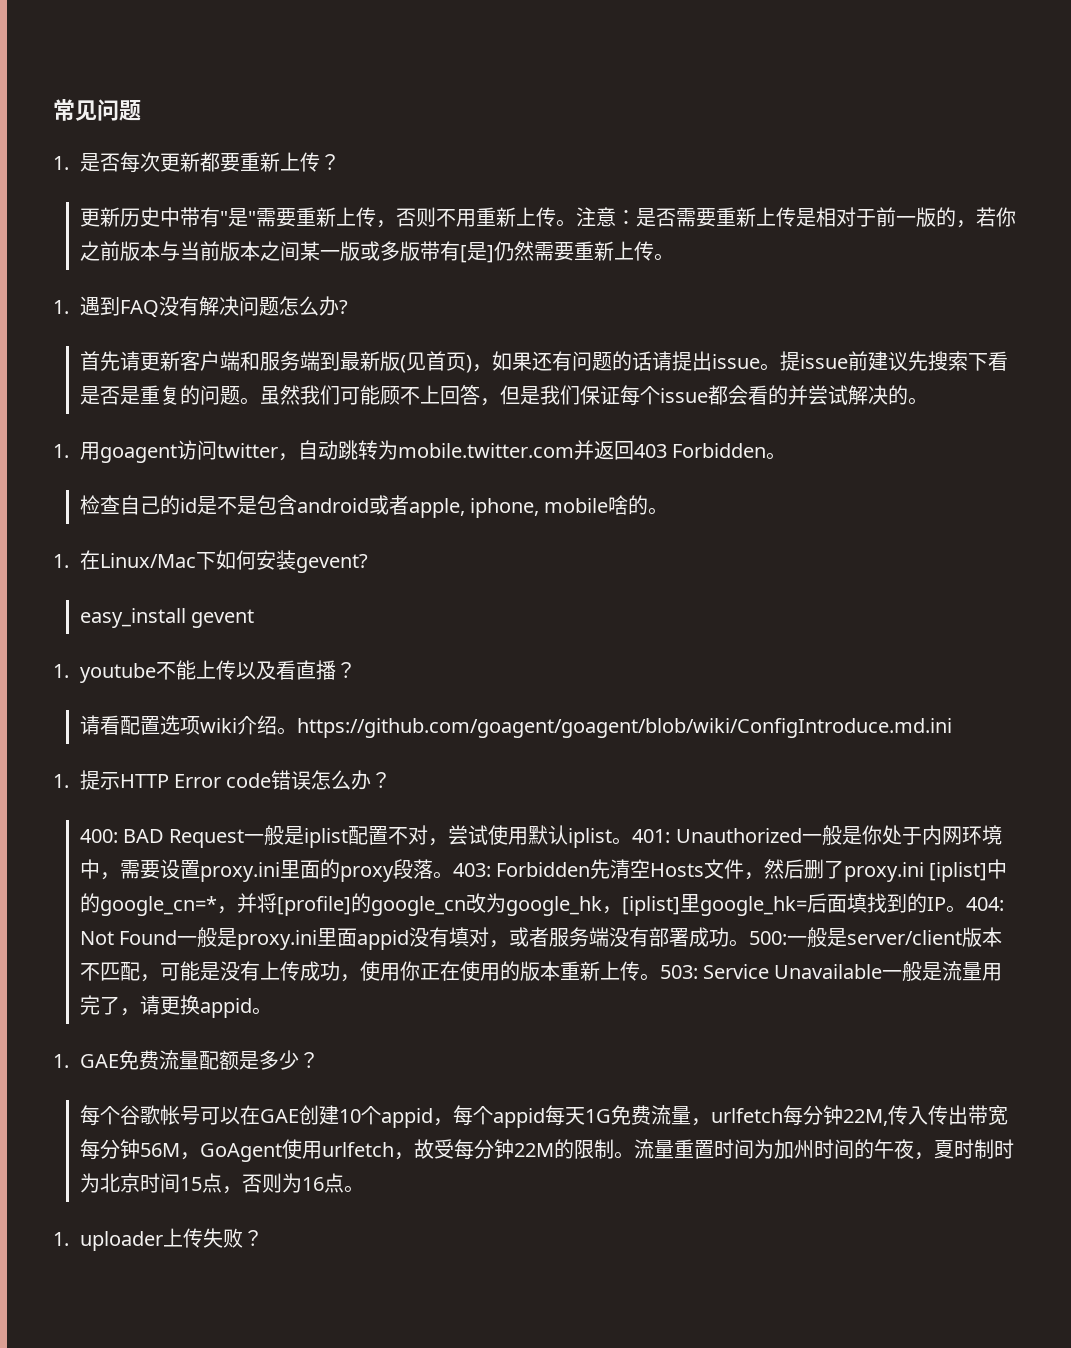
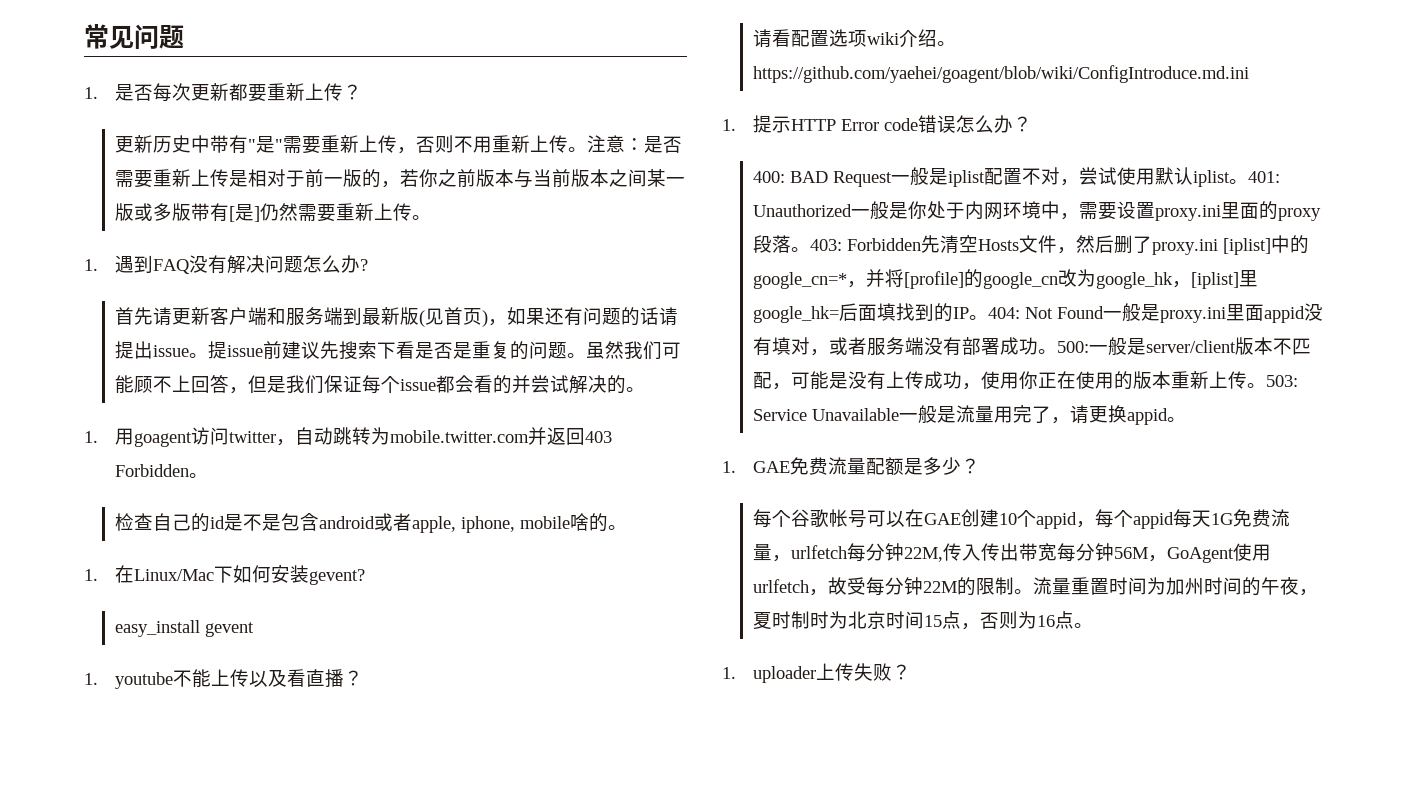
[296,718,952,738] https://github.com/goagent/goagent/blob/wiki/ConfigIntroduce.md.ini -> [753,65,1250,83] https://github.com/yaehei/goagent/blob/wiki/ConfigIntroduce.md.ini

